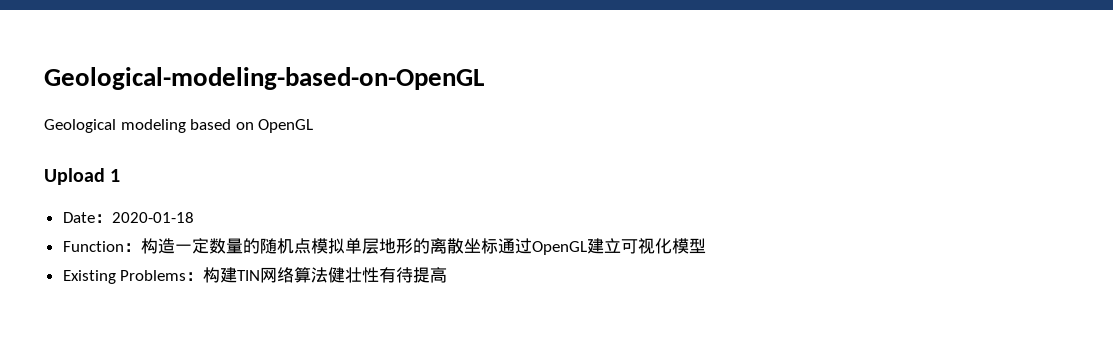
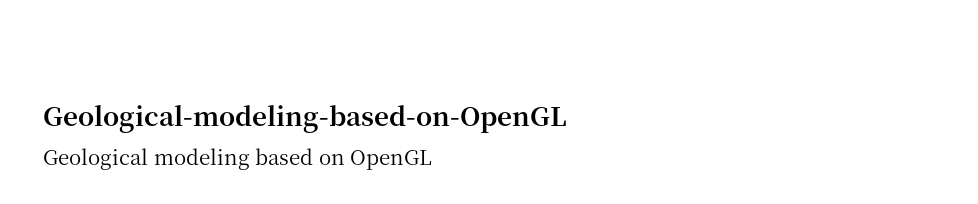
[44,168,121,185] [62,212,194,223] [62,238,706,255] [62,267,448,284] // Upload 1 // Date：2020-01-18 // Function：构造一定数量的随机点模拟单层地形的离散坐标通过OpenGL建立可视化模型 // Existing Problems：构建TIN网络算法健壮性有待提高 -> (433, 160) none

